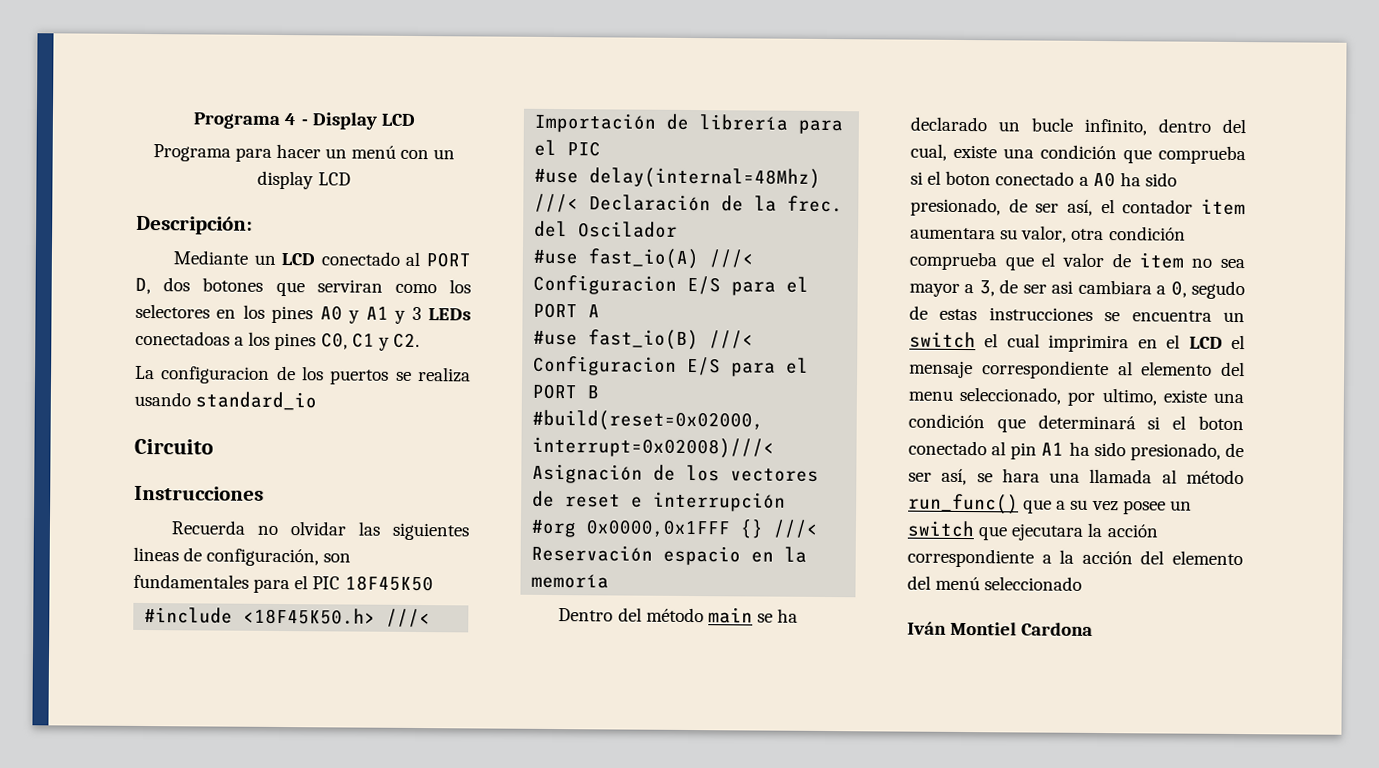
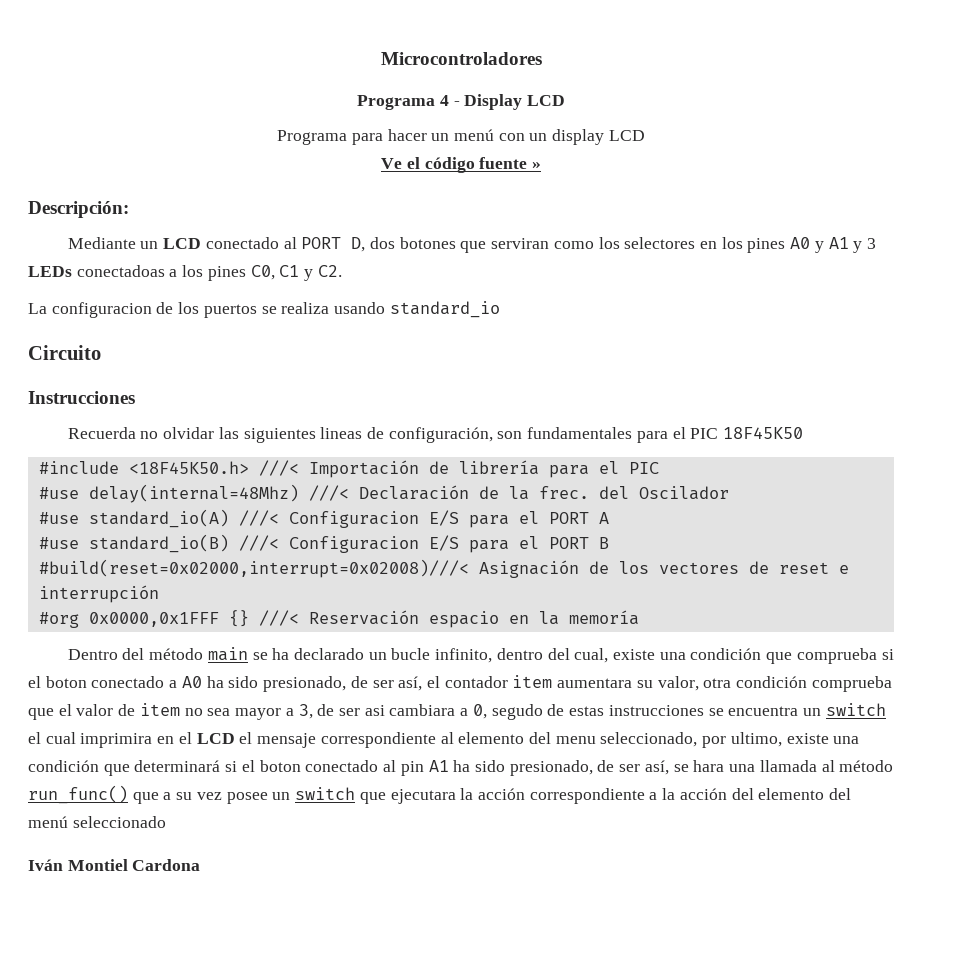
(193, 120) none -> [380,52,542,65] Microcontroladores //
(351, 179) none -> [381,157,541,173] // Ve el código fuente »
[588,248,700,270] fast_io(A) -> [88,509,229,528] standard_io(A)
[588,329,700,351] fast_io(B) -> [88,534,229,553] standard_io(B)

